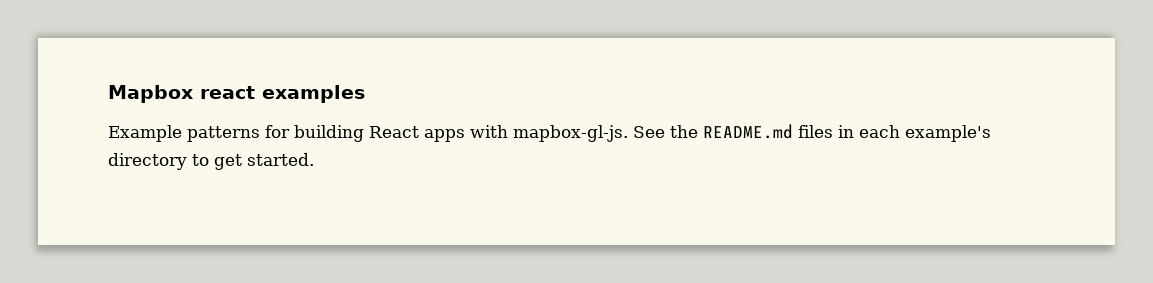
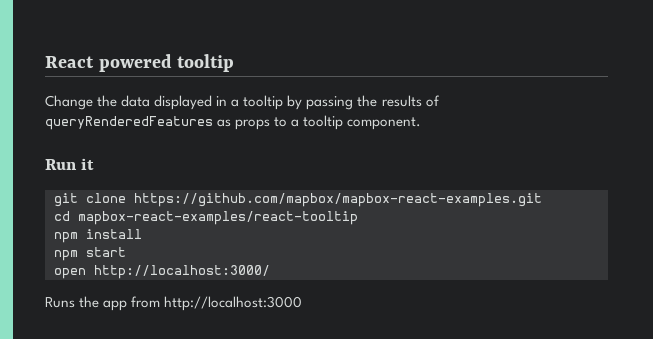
[108,85,365,103] [108,124,991,142] [108,153,314,170] Mapbox react examples // Example patterns for building React apps with mapbox-gl-js. See the README.md files in each example's directory to get started. -> [45,54,235,72] [45,95,440,110] [45,115,422,130] [45,158,95,170] [54,193,542,207] [54,211,358,225] [54,229,142,243] [54,247,126,261] [54,265,270,279] [45,296,303,311] React powered tooltip // Change the data displayed in a tooltip by passing the results of queryRenderedFeatures as props to a tooltip component. // Run it // git clone https://github.com/mapbox/mapbox-react-examples.git // cd mapbox-react-examples/react-tooltip // npm install // npm start // open http://localhost:3000/ // Runs the app from http://localhost:3000

